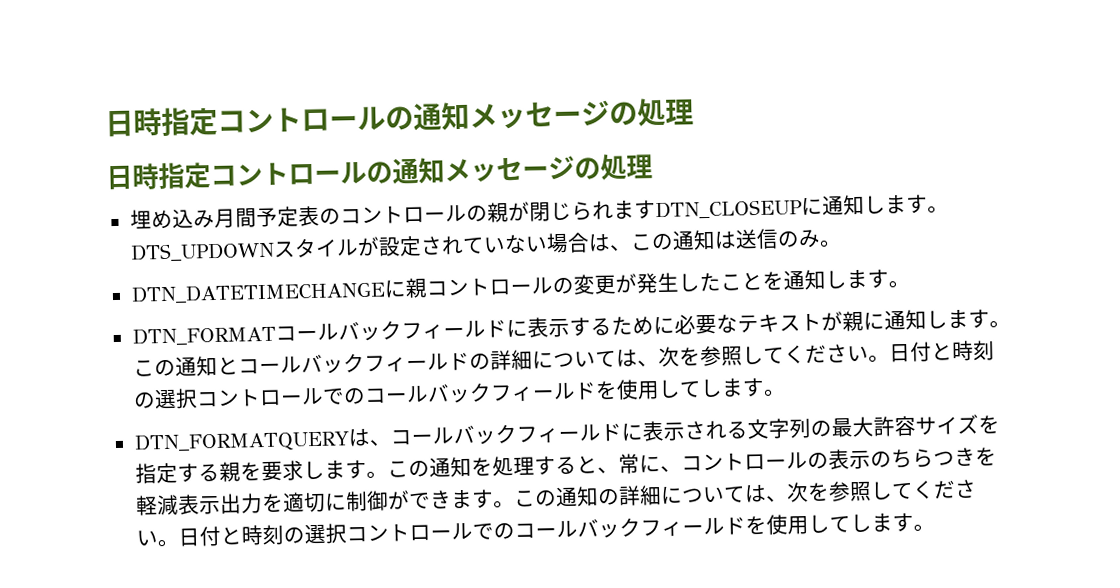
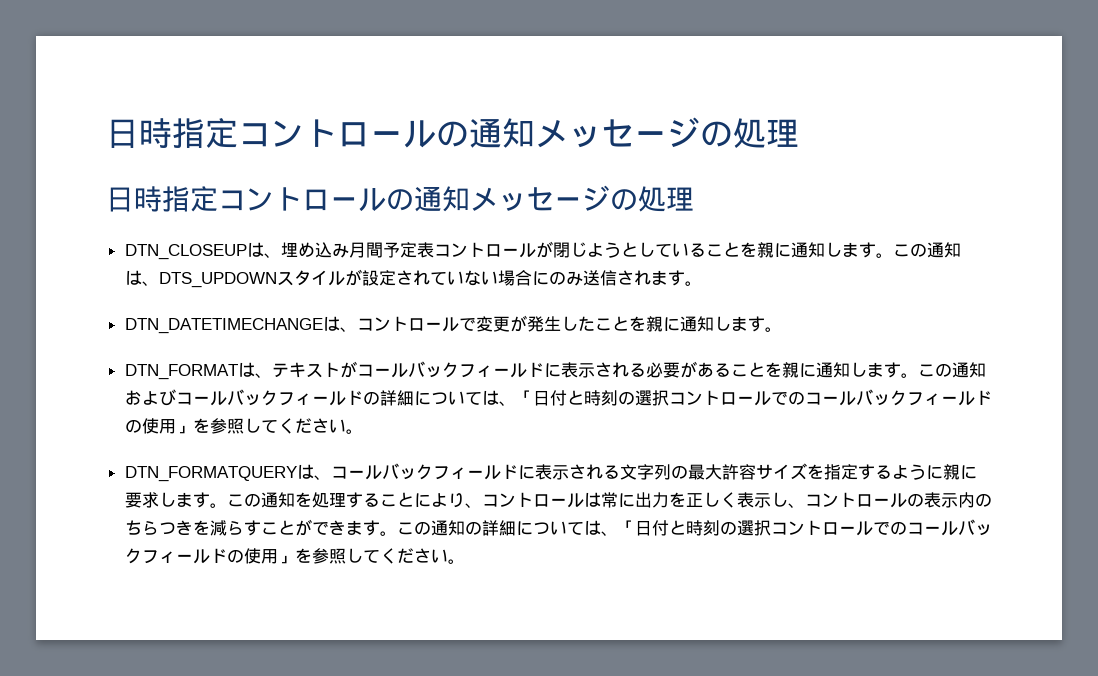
(653, 166) none -> [124,242,281,260] DTN_CLOSEUPは、
[318,194,949,225] のコントロールの親が閉じられますDTN_CLOSEUPに通知します。 -> [433,241,961,258] [124,270,159,286] コントロールが閉じようとしていることを親に通知します。この通知は、
[587,228,821,252] は、この通知は送信のみ -> [531,270,685,286] にのみ送信されます
[383,277,574,299] に親コントロールの -> [322,316,476,332] は、コントロールで
(784, 280) none -> [645,316,680,332] 親に
[274,309,1011,342] [132,355,239,377] コールバックフィールドに表示するために必要なテキストが親に通知します。この通知と -> [237,361,986,378] [124,389,176,406] は、テキストがコールバックフィールドに表示される必要があることを親に通知します。この通知および
[657,344,890,368] 次を参照してください。 -> [515,390,533,404] 「
[594,377,765,400] を使用してします -> [124,418,346,434] の使用」を参照してください
[218,461,262,482] 親を -> [891,464,977,480] ように親に
[575,453,661,474] と、常に -> [379,492,788,508] ことにより、コントロールは常に出力を正しく表示し
(871, 460) none -> [957,492,975,508] 内
[134,490,389,516] 軽減表示出力を適切に制御 -> [209,520,295,536] 減らすこと
[785,479,977,503] [135,530,180,548] 次を参照してください。 -> [617,520,635,534] 「
[744,512,914,535] を使用してします -> [226,548,448,564] の使用」を参照してください

